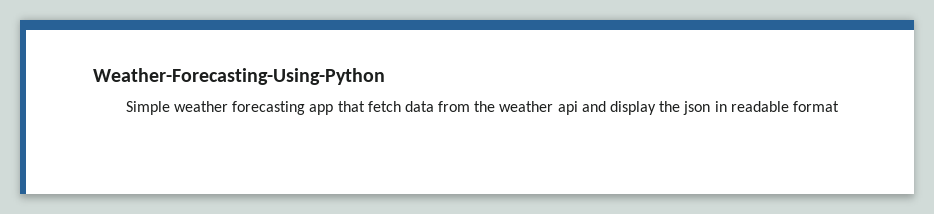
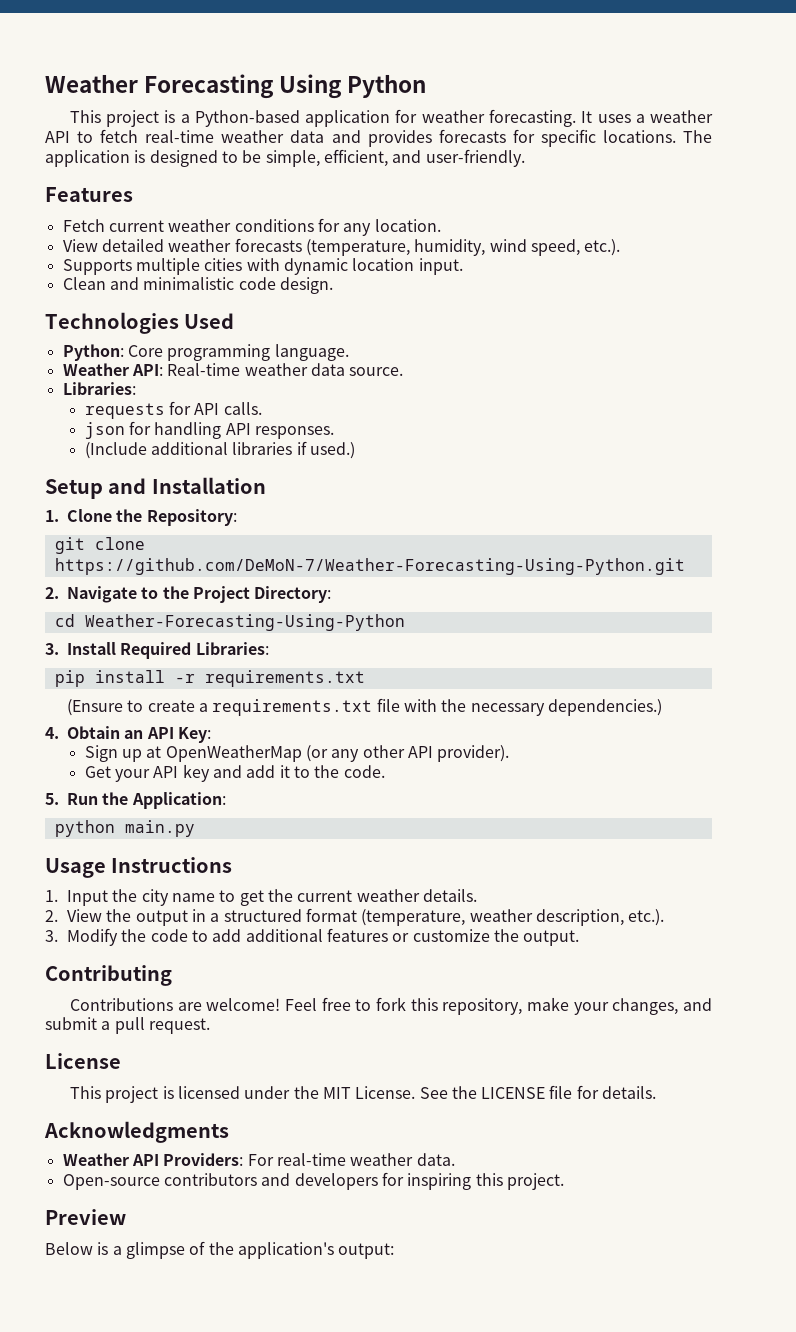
[93,68,385,85] [125,101,839,115] Weather-Forecasting-Using-Python // Simple weather forecasting app that fetch data from the weather api and display the json in readable format -> [45,74,427,99] [69,109,713,127] [45,129,712,147] [45,149,525,167] [45,187,133,202] [62,218,441,236] [62,238,621,256] [62,258,463,275] [62,277,333,294] [45,312,235,334] [62,344,349,361] [62,363,404,376] [62,382,136,395] [84,401,262,419] [84,421,334,439] [84,441,355,459] [45,477,266,499] [45,509,237,526] [54,537,145,554] [54,558,685,575] [45,586,332,603] [54,614,405,631] [45,642,269,659] [54,670,365,687] [67,698,662,716] [45,726,212,743] [84,745,510,762] [84,764,385,782] [45,792,226,809] [54,820,195,837] [45,857,233,878] [45,889,477,906] [45,908,665,926] [45,928,580,946] [45,965,172,986] [69,997,712,1015] [45,1017,210,1034] [45,1053,121,1069] [69,1085,657,1103] [44,1121,229,1143] [62,1153,455,1166] [62,1172,564,1190] [45,1209,126,1225] [45,1241,395,1259] Weather Forecasting Using Python // This project is a Python-based application for weather forecasting. It uses a weather API to fetch real-time weather data and provides forecasts for specific locations. The application is designed to be simple, efficient, and user-friendly. // Features // Fetch current weather conditions for any location. // View detailed weather forecasts (temperature, humidity, wind speed, etc.). // Supports multiple cities with dynamic location input. // Clean and minimalistic code design. // Technologies Used // Python: Core programming language. // Weather API: Real-time weather data source. // Libraries: // requests for API calls. // json for handling API responses. // (Include additional libraries if used.) // Setup and Installation // 1. Clone the Repository: // git clone https://github.com/DeMoN-7/Weather-Forecasting-Using-Python.git // 2. Navigate to the Project Directory: // cd Weather-Forecasting-Using-Python // 3. Install Required Libraries: // pip install -r requirements.txt // (Ensure to create a requirements.txt file with the necessary dependencies.) // 4. Obtain an API Key: // Sign up at OpenWeatherMap (or any other API provider). // Get your API key and add it to the code. // 5. Run the Application: // python main.py // Usage Instructions // 1. Input the city name to get the current weather details. // 2. View the output in a structured format (temperature, weather description, etc.). // 3. Modify the code to add additional features or customize the output. // Contributing // Contributions are welcome! Feel free to fork this repository, make your changes, and submit a pull request. // License // This project is licensed under the MIT License. See the LICENSE file for details. // Acknowledgments // Weather API Providers: For real-time weather data. // Open-source contributors and developers for inspiring this project. // Preview // Below is a glimpse of the application's output:

